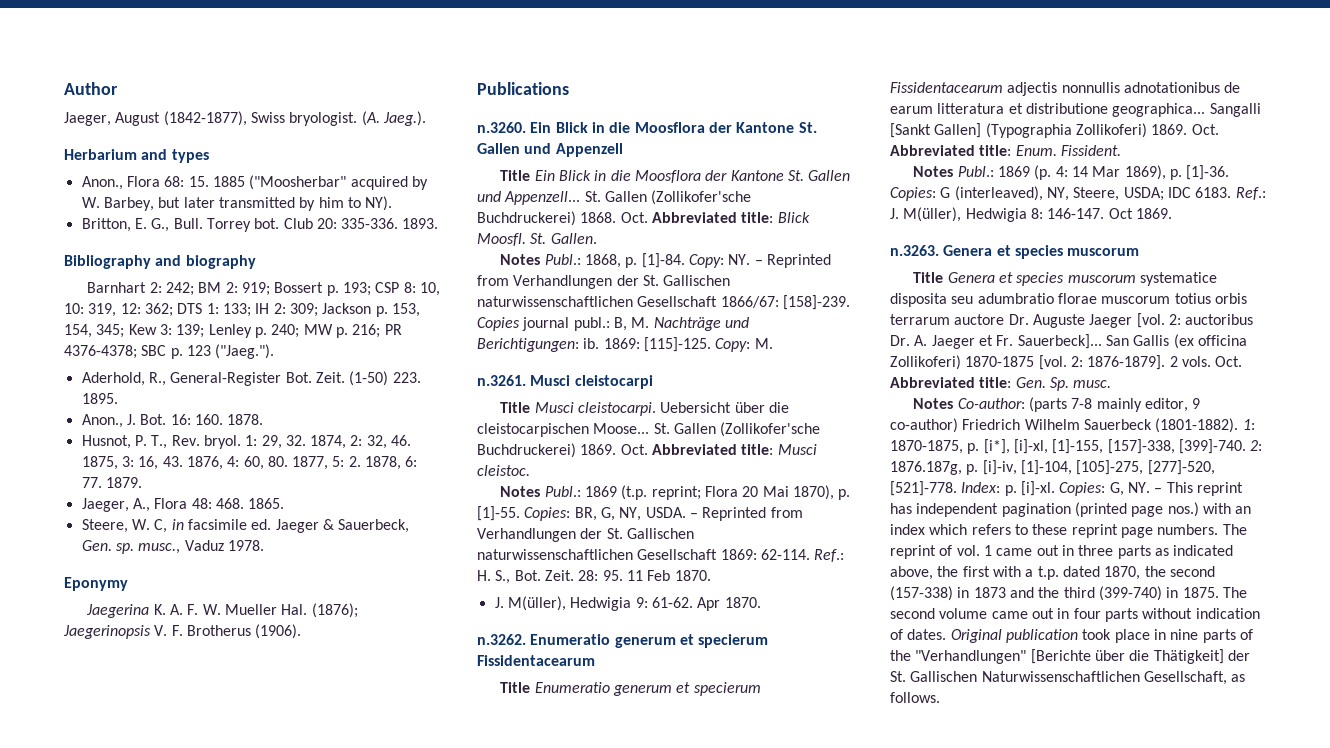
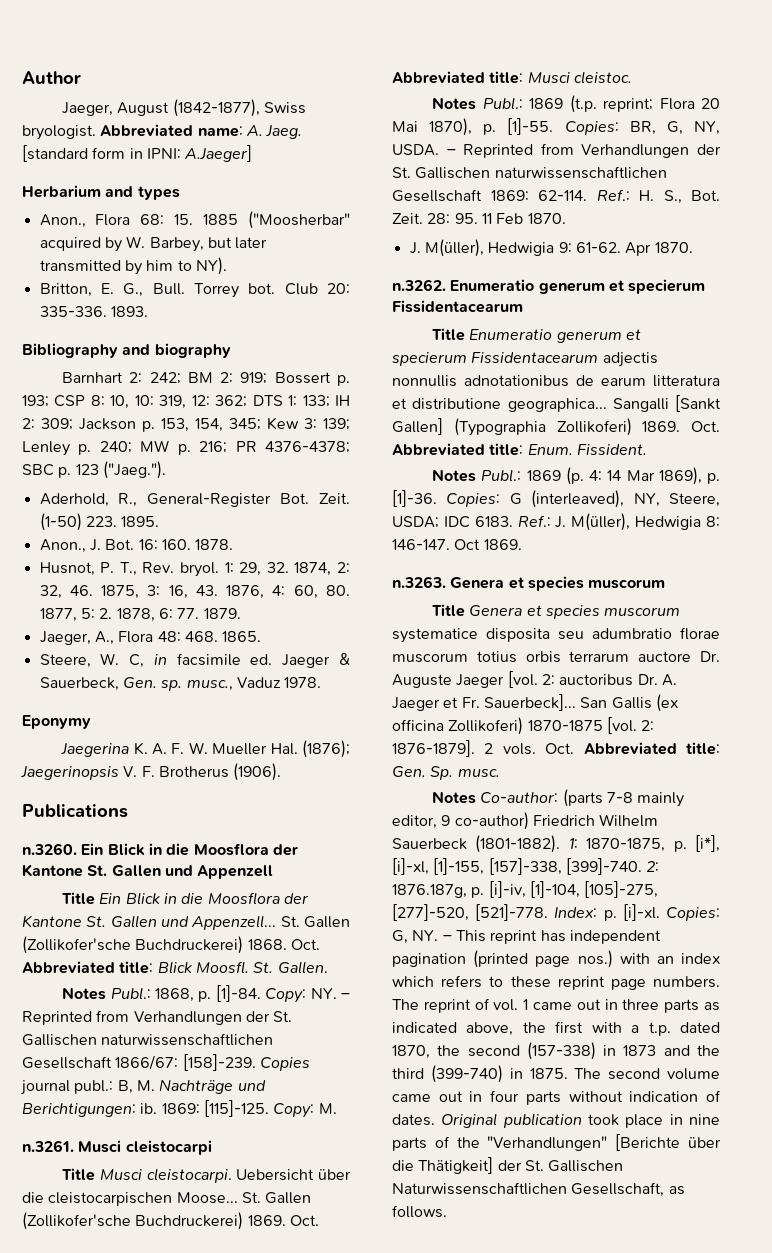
[361,111,426,126] (A. Jaeg.). -> [100,124,303,139] [22,145,253,162] Abbreviated name: A. Jaeg. [standard form in IPNI: A.Jaeger]

